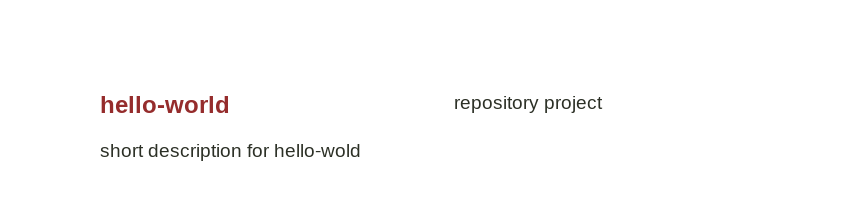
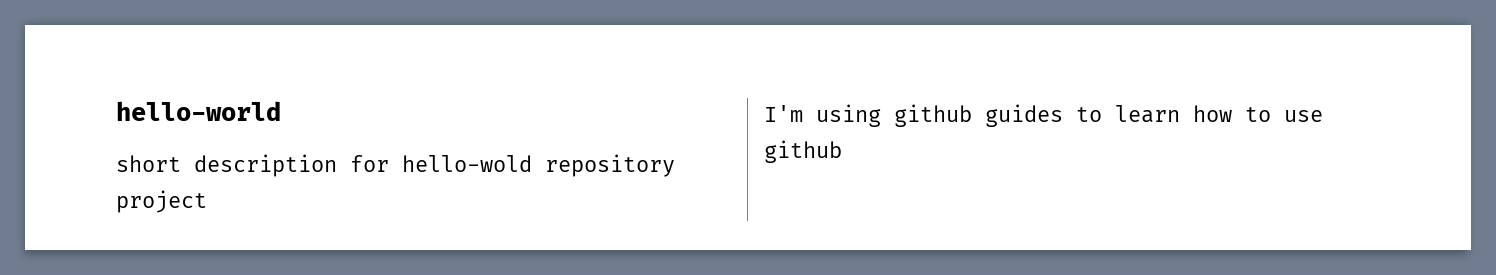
(604, 104) none -> [764,104,1323,127] [764,140,842,163] // I'm using github guides to learn how to use github

